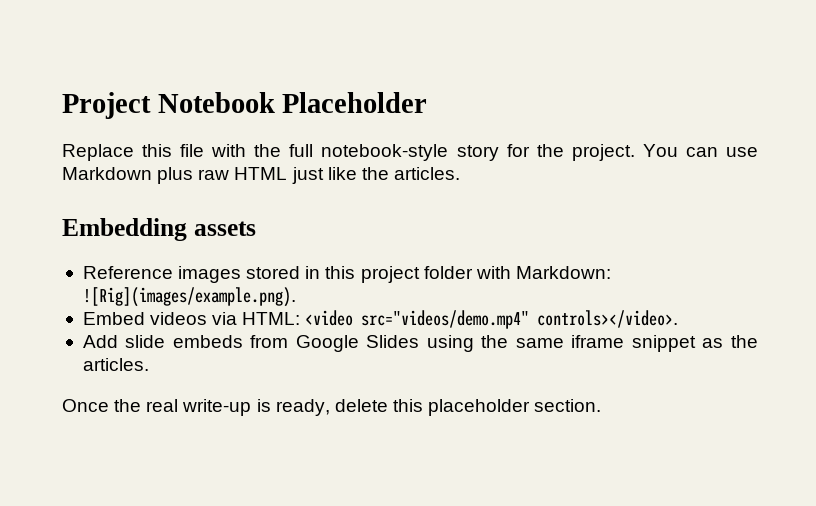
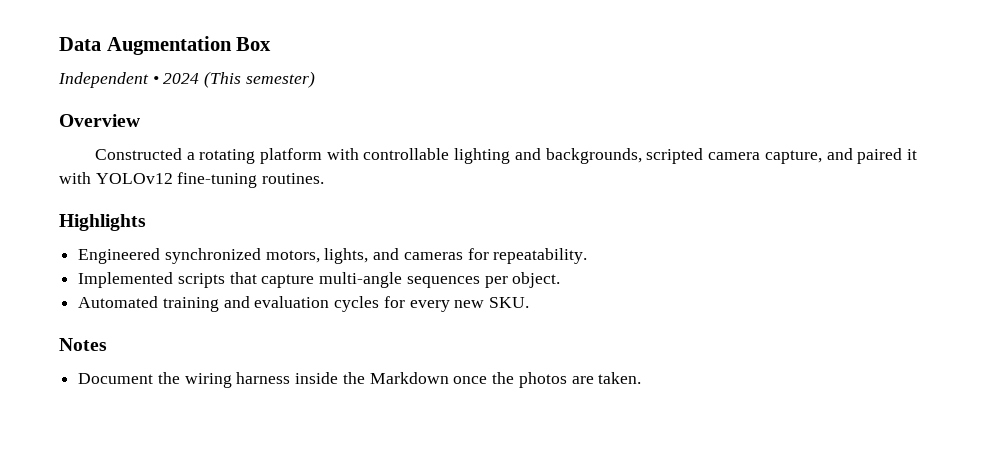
[62,92,428,119] [62,144,758,161] [62,167,460,184] [62,218,256,241] [82,266,611,283] [82,287,296,307] [82,310,679,329] [82,335,758,352] [82,358,149,371] [62,399,602,416] Project Notebook Placeholder // Replace this file with the full notebook-style story for the project. You can use Markdown plus raw HTML just like the articles. // Embedding assets // Reference images stored in this project folder with Markdown: ![Rig](images/example.png). // Embed videos via HTML: <video src="videos/demo.mp4" controls></video>. // Add slide embeds from Google Slides using the same iframe snippet as the articles. // Once the real write-up is ready, delete this placeholder section. -> [59,36,272,55] [58,71,315,88] [59,114,140,127] [94,148,917,164] [59,172,325,188] [59,214,146,231] [78,248,588,264] [78,272,561,288] [78,296,530,312] [59,338,107,351] [78,372,642,388] Data Augmentation Box // Independent • 2024 (This semester) // Overview // Constructed a rotating platform with controllable lighting and backgrounds, scripted camera capture, and paired it with YOLOv12 fine-tuning routines. // Highlights // Engineered synchronized motors, lights, and cameras for repeatability. // Implemented scripts that capture multi-angle sequences per object. // Automated training and evaluation cycles for every new SKU. // Notes // Document the wiring harness inside the Markdown once the photos are taken.

